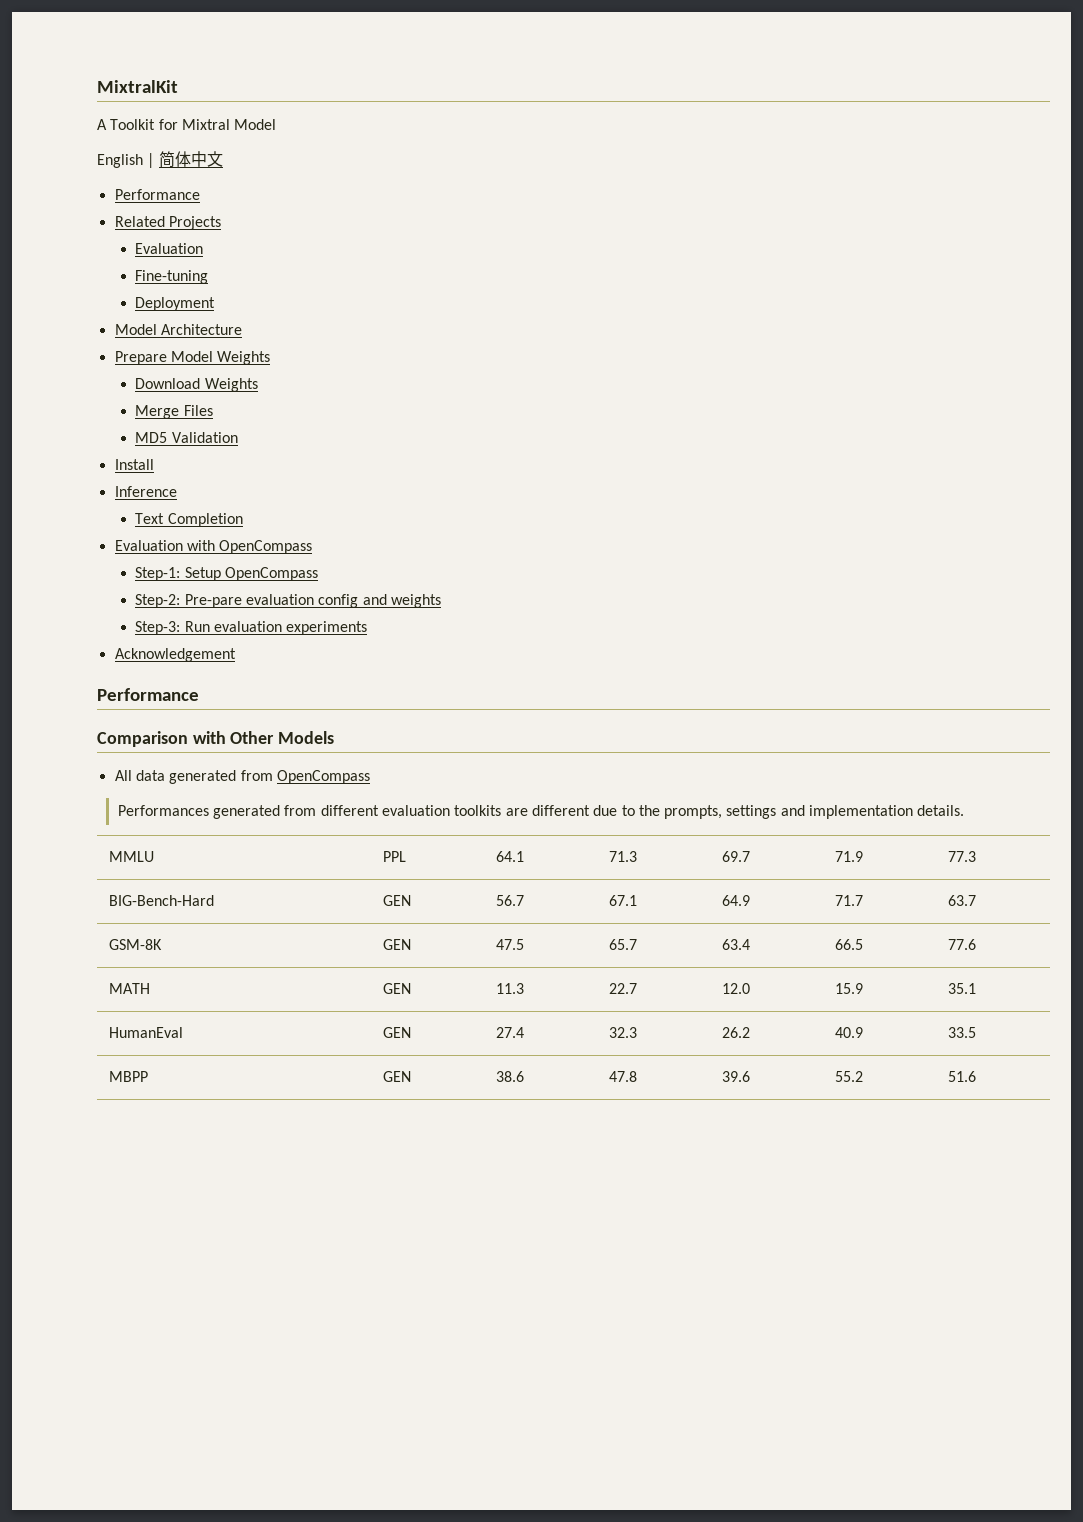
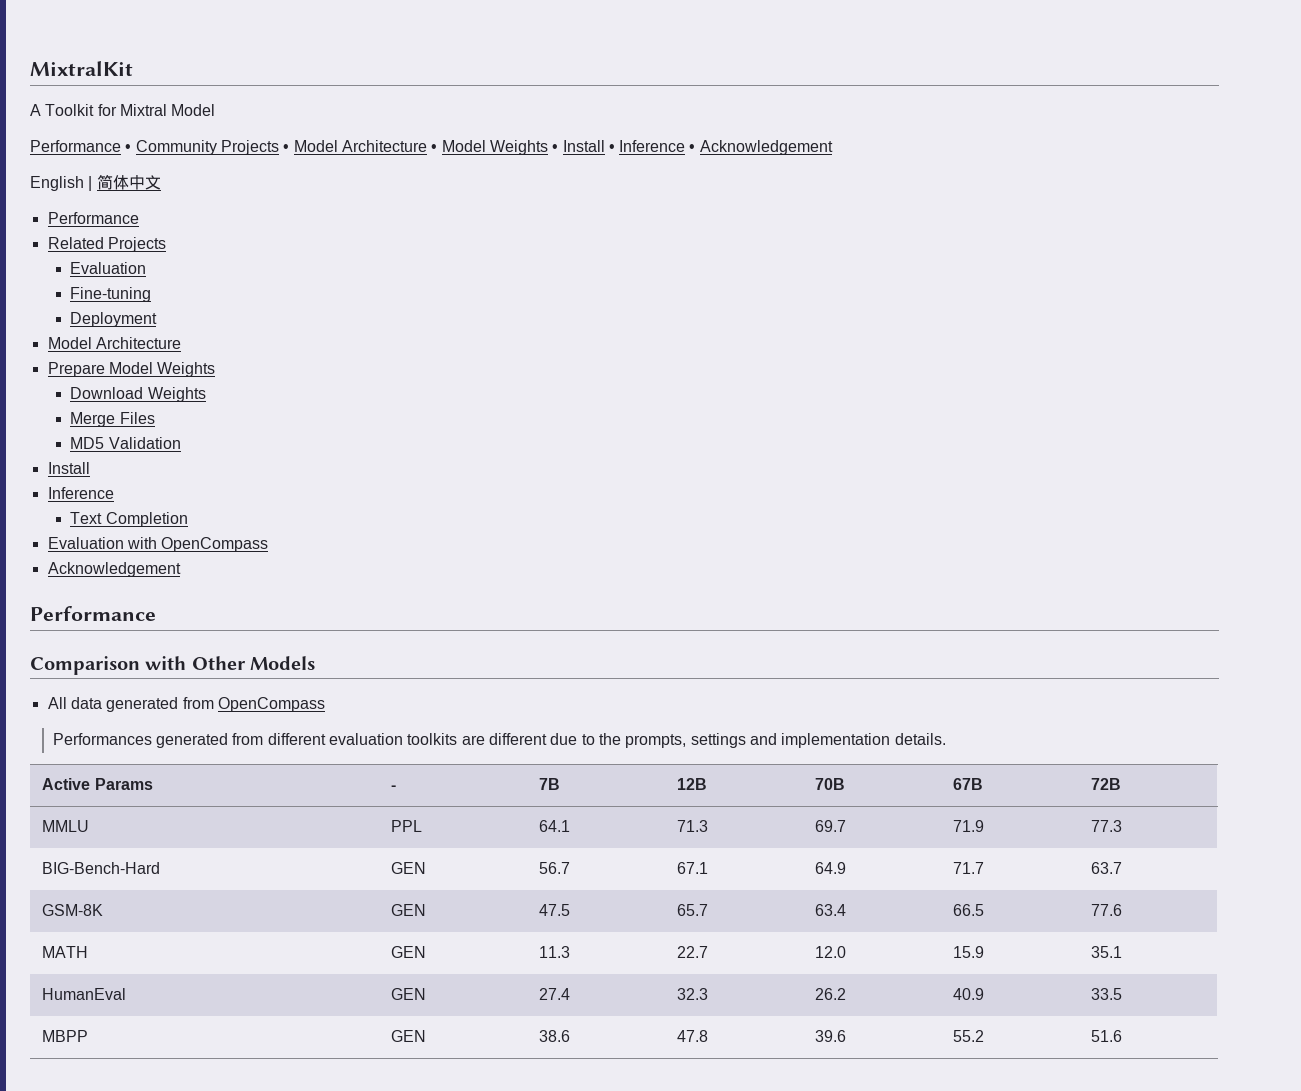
(277, 124) none -> [30,140,833,155] // Performance • Community Projects • Model Architecture • Model Weights • Install • Inference • Acknowledgement
[135,567,318,581] [135,594,441,608] [135,621,368,635] // Step-1: Setup OpenCompass // Step-2: Pre-pare evaluation config and weights // Step-3: Run evaluation experiments -> (269, 544) none
(965, 810) none -> [42,778,153,790] [391,785,397,790] [539,778,561,790] [677,778,708,790] [815,778,846,790] [953,778,984,790] [1091,778,1122,790] // Active Params | - | 7B | 12B | 70B | 67B | 72B

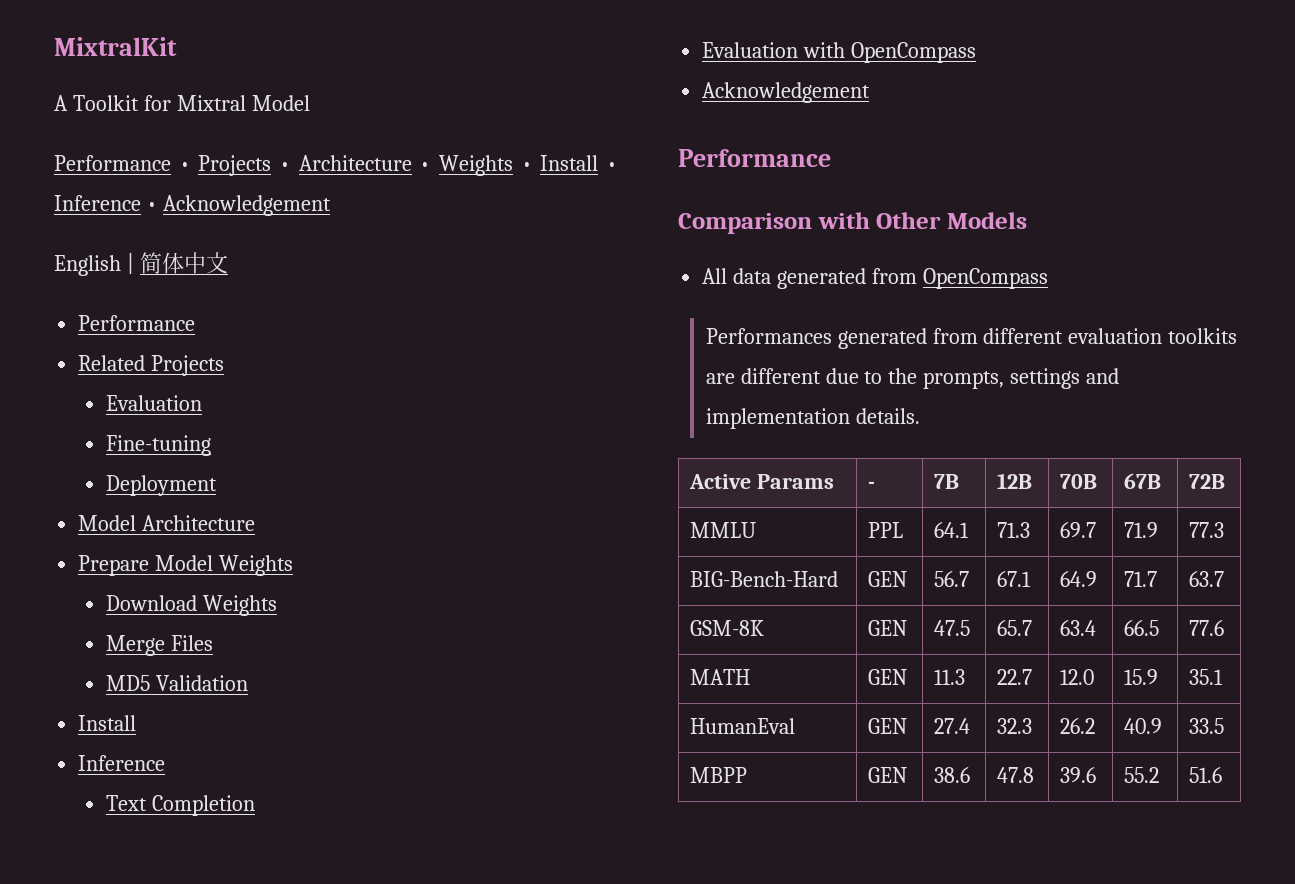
[135,140,217,155] Community -> (190, 166) none
[293,140,338,152] Model -> (290, 166) none
[441,140,486,152] Model -> (431, 166) none

